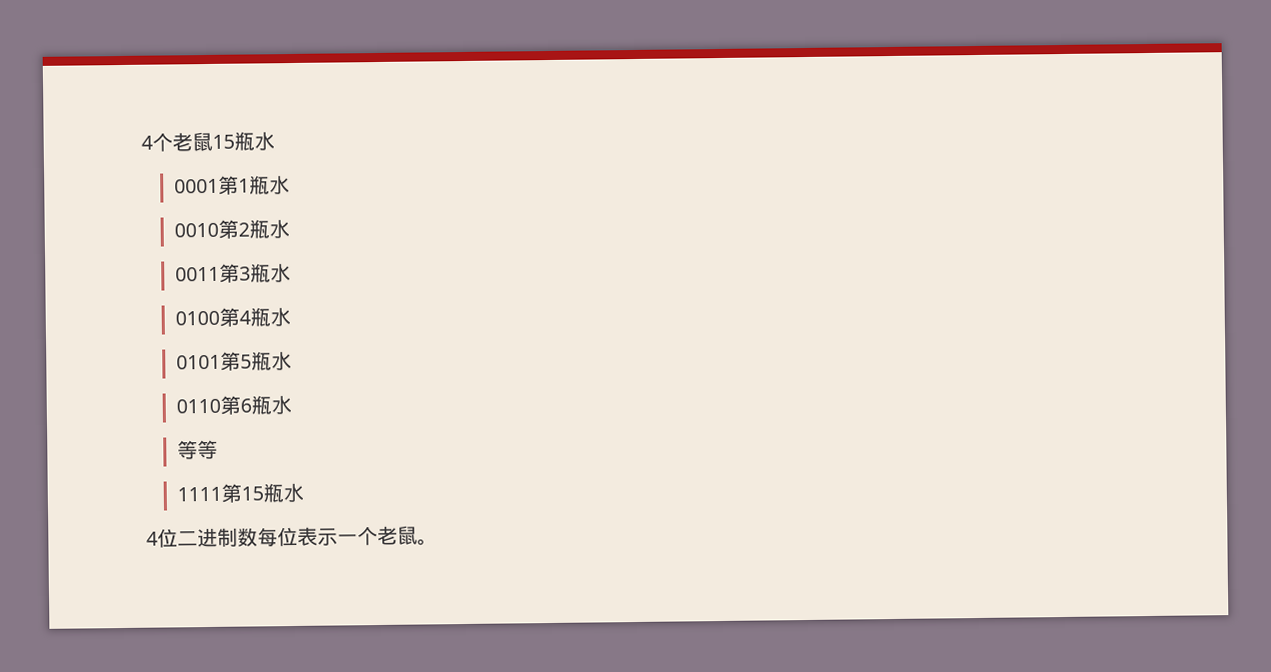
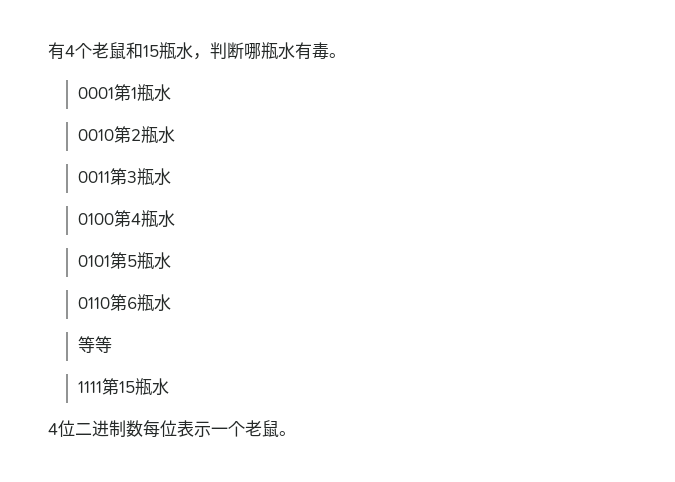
(141, 142) none -> [48,42,65,60] 有
[212,131,275,151] 15瓶水 -> [126,42,346,60] 和15瓶水，判断哪瓶水有毒。

